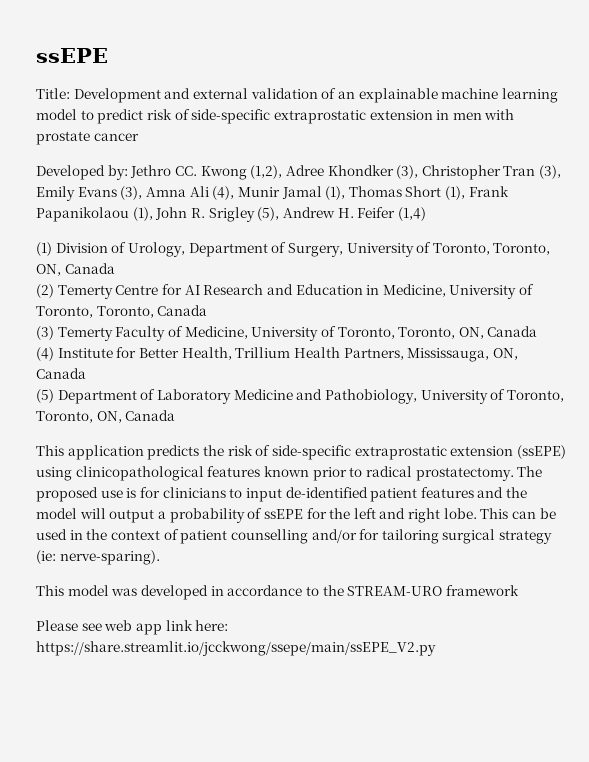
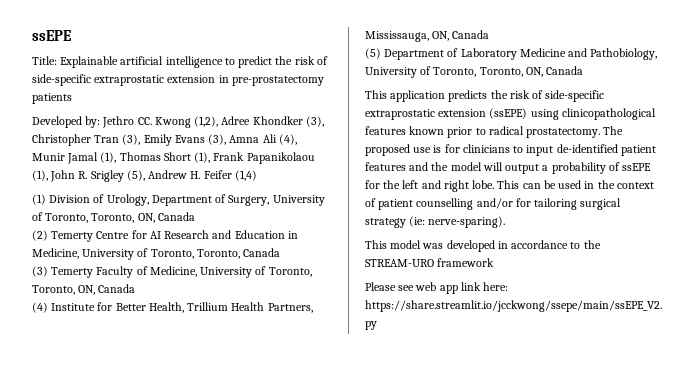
[73,88,558,103] [36,109,77,120] Development and external validation of an explainable machine learning model -> [60,56,223,68] Explainable artificial intelligence
(144, 116) none -> [275,56,293,65] the
[452,109,515,120] [36,131,139,145] men with prostate cancer -> [231,76,324,86] [32,93,72,104] pre-prostatectomy patients

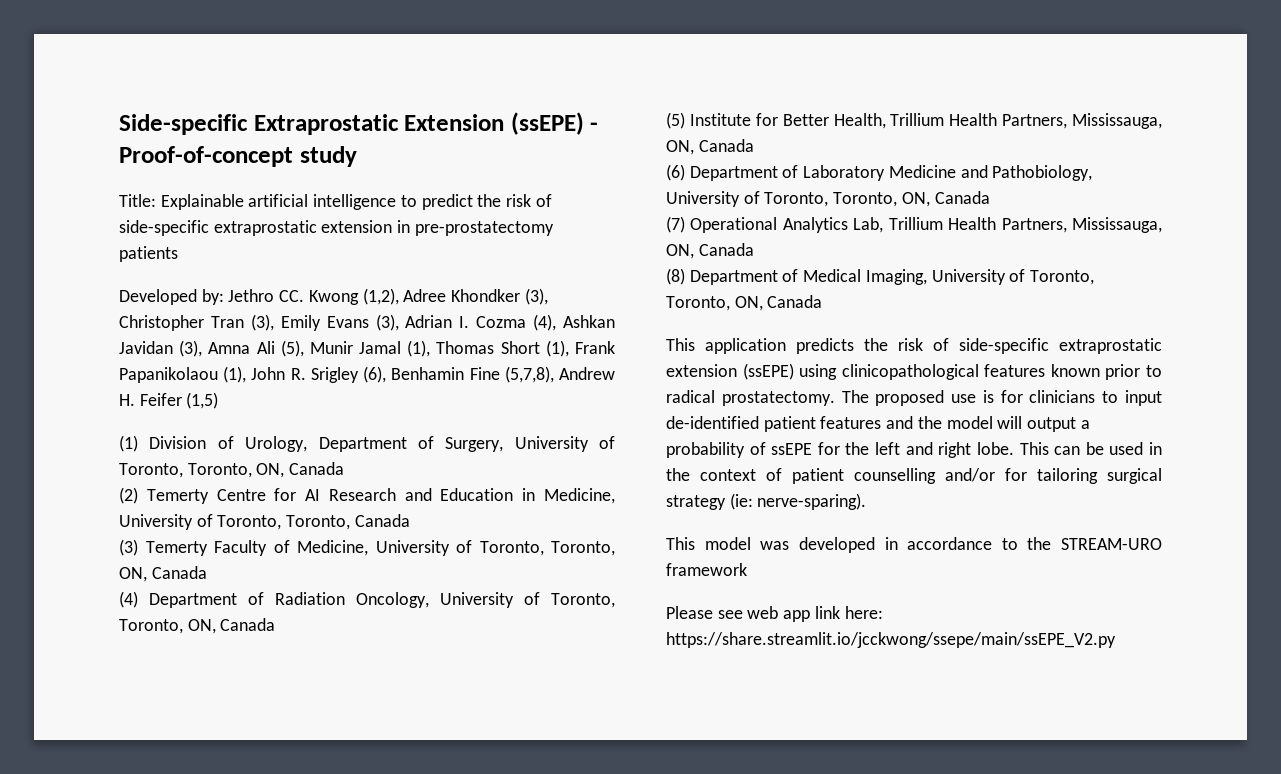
[32,30,72,41] ssEPE -> [119,112,599,135] [119,146,357,167] Side-specific Extraprostatic Extension (ssEPE) - Proof-of-concept study
(227, 139) none -> [405,314,615,331] [119,340,203,357] Adrian I. Cozma (4), Ashkan Javidan (3),
[278,134,297,145] (4), -> [280,340,304,357] (5),
[126,170,145,181] (5), -> [363,366,554,383] (6), Benhamin Fine (5,7,8),
[234,170,257,181] (1,4) -> [186,392,219,409] (1,5)
(48, 307) none -> [149,592,615,608] [119,618,276,634] [666,112,685,129] Department of Radiation Oncology, University of Toronto, Toronto, ON, Canada // (5)
[365,48,381,59] (5) -> [666,164,685,181] (6)
(584, 70) none -> [666,216,1162,233] [666,243,754,259] [666,268,1095,285] [666,295,823,311] // (7) Operational Analytics Lab, Trillium Health Partners, Mississauga, ON, Canada // (8) Department of Medical Imaging, University of Toronto, Toronto, ON, Canada

